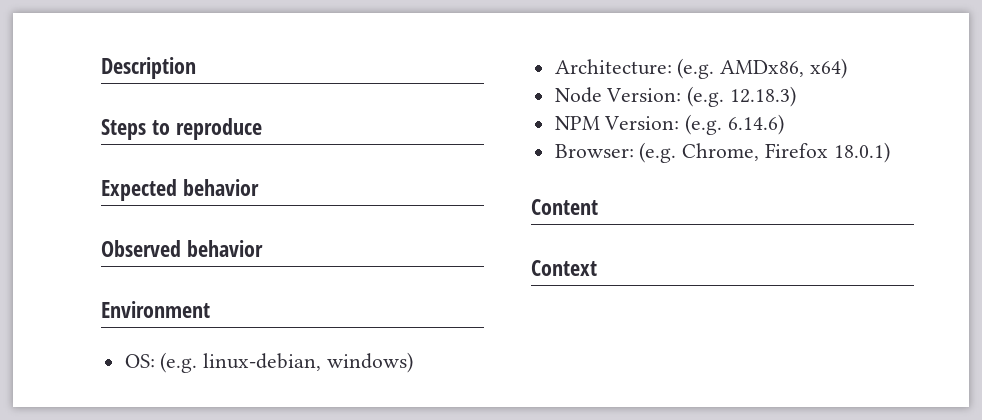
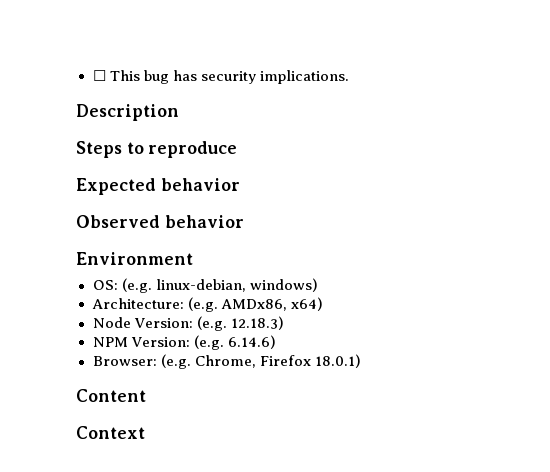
(101, 68) none -> [92,70,349,84] ☐ This bug has security implications. //

